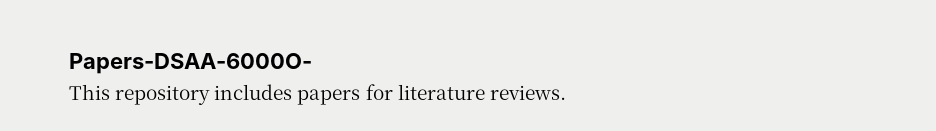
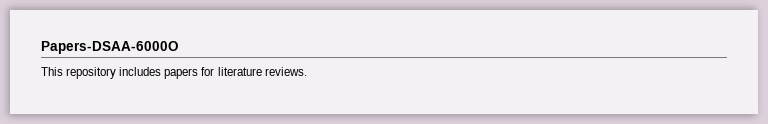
[69,53,312,74] Papers-DSAA-6000O- -> [41,41,179,54] Papers-DSAA-6000O

